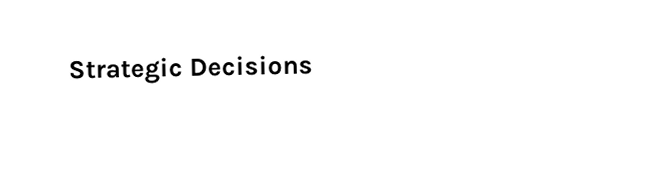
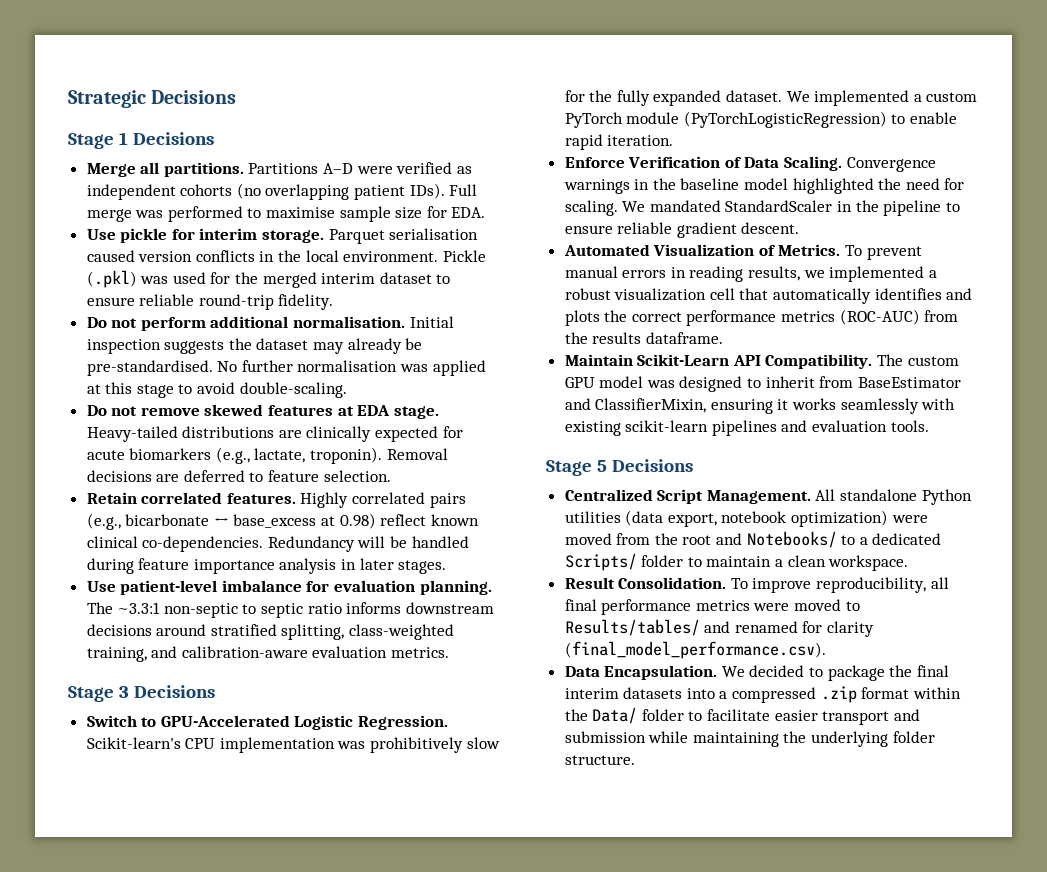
(314, 65) none -> [68,132,214,149] [86,162,472,177] [86,183,478,200] [86,206,486,222] [86,228,479,244] [86,250,486,262] [86,270,451,288] [86,294,334,310] [86,316,454,331] [86,338,423,354] [86,360,486,376] [86,382,347,398] [86,404,439,419] [86,426,463,442] [86,447,448,464] [86,470,391,482] [86,492,466,508] [86,513,479,530] [86,536,469,552] [86,558,447,574] [86,580,492,595] [86,602,494,618] [86,624,455,640] [86,646,450,662] [68,685,215,702] [86,715,449,730] [86,737,500,753] [564,90,978,106] [564,111,958,128] [564,134,674,150] [564,156,936,172] [563,178,965,194] [564,200,960,216] [564,222,800,238] [563,244,922,260] [564,266,937,282] [564,288,973,304] [564,309,959,326] [564,332,723,344] [564,354,959,369] [564,376,961,392] [564,398,956,414] [564,420,929,436] [546,459,693,476] [564,489,972,505] [564,510,928,527] [564,531,942,548] [564,553,909,571] [564,577,949,593] [564,599,860,615] [564,619,875,637] [564,641,826,659] [564,665,949,681] [564,686,961,703] [564,707,920,725] [564,731,935,747] [564,755,635,765] // Stage 1 Decisions // Merge all partitions. Partitions A–D were verified as independent cohorts (no overlapping patient IDs). Full merge was performed to maximise sample size for EDA. // Use pickle for interim storage. Parquet serialisation caused version conflicts in the local environment. Pickle (.pkl) was used for the merged interim dataset to ensure reliable round-trip fidelity. // Do not perform additional normalisation. Initial inspection suggests the dataset may already be pre-standardised. No further normalisation was applied at this stage to avoid double-scaling. // Do not remove skewed features at EDA stage. Heavy-tailed distributions are clinically expected for acute biomarkers (e.g., lactate, troponin). Removal decisions are deferred to feature selection. // Retain correlated features. Highly correlated pairs (e.g., bicarbonate ↔ base_excess at 0.98) reflect known clinical co-dependencies. Redundancy will be handled during feature importance analysis in later stages. // Use patient-level imbalance for evaluation planning. The ~3.3:1 non-septic to septic ratio informs downstream decisions around stratified splitting, class-weighted training, and calibration-aware evaluation metrics. // Stage 3 Decisions // Switch to GPU-Accelerated Logistic Regression. Scikit-learn's CPU implementation was prohibitively slow for the fully expanded dataset. We implemented a custom PyTorch module (PyTorchLogisticRegression) to enable rapid iteration. // Enforce Verification of Data Scaling. Convergence warnings in the baseline model highlighted the need for scaling. We mandated StandardScaler in the pipeline to ensure reliable gradient descent. // Automated Visualization of Metrics. To prevent manual errors in reading results, we implemented a robust visualization cell that automatically identifies and plots the correct performance metrics (ROC-AUC) from the results dataframe. // Maintain Scikit-Learn API Compatibility. The custom GPU model was designed to inherit from BaseEstimator and ClassifierMixin, ensuring it works seamlessly with existing scikit-learn pipelines and evaluation tools. // Stage 5 Decisions // Centralized Script Management. All standalone Python utilities (data export, notebook optimization) were moved from the root and Notebooks/ to a dedicated Scripts/ folder to maintain a clean workspace. // Result Consolidation. To improve reproducibility, all final performance metrics were moved to Results/tables/ and renamed for clarity (final_model_performance.csv). // Data Encapsulation. We decided to package the final interim datasets into a compressed .zip format within the Data/ folder to facilitate easier transport and submission while maintaining the underlying folder structure.

